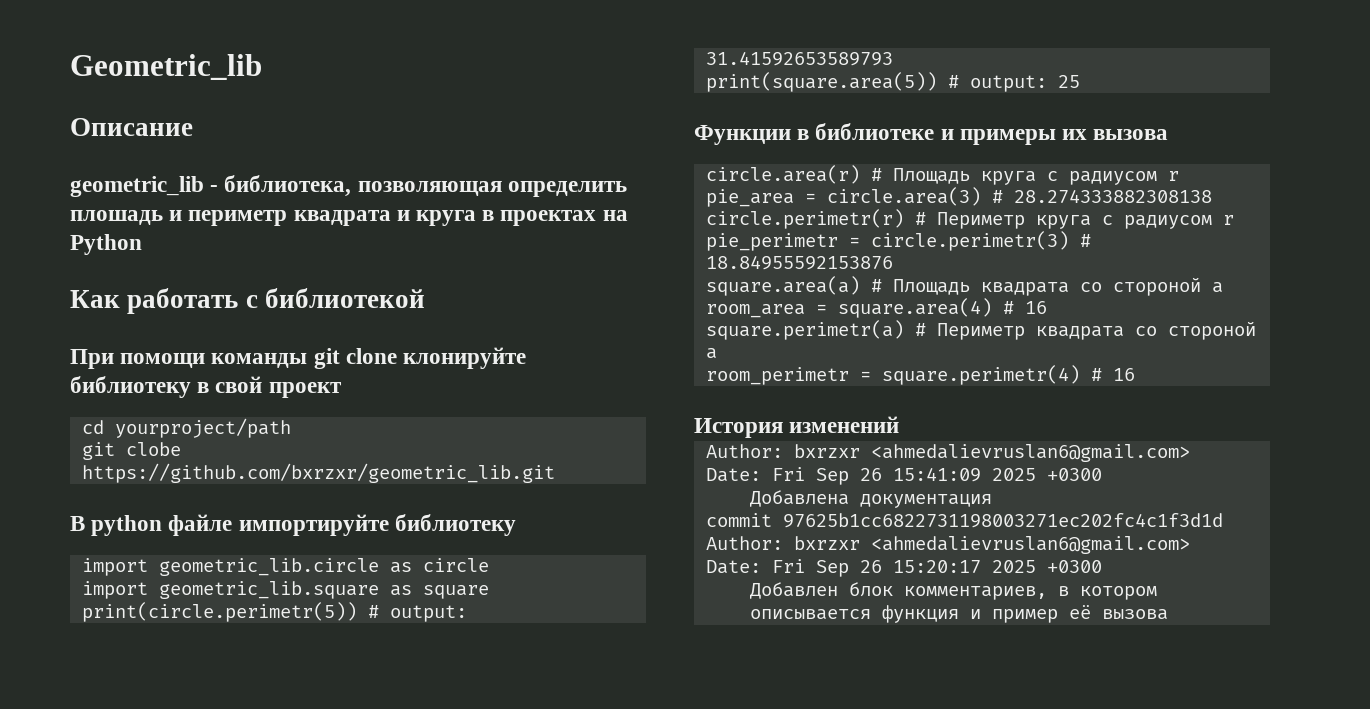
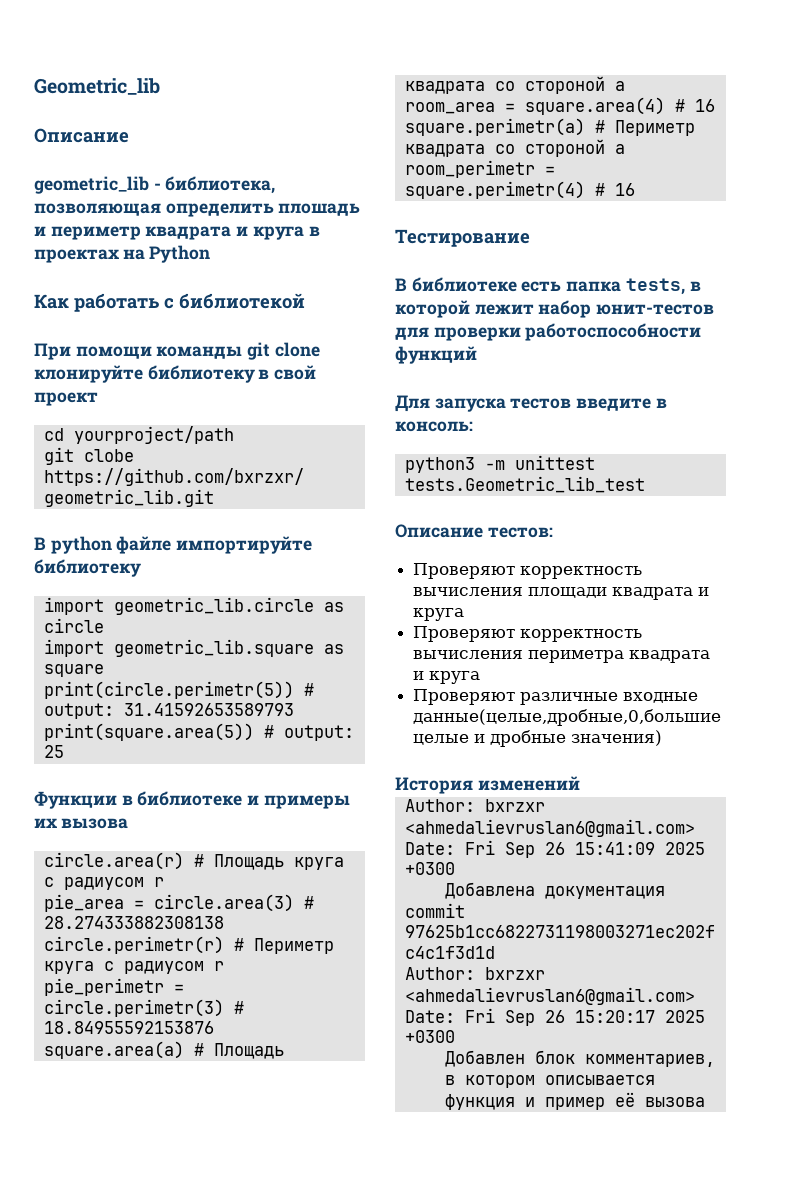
(1135, 374) none -> [395,229,530,247] [395,277,701,295] [395,300,715,318] [395,323,702,341] [395,346,477,364] [395,395,667,412] [395,421,473,432] [404,455,595,473] [404,476,645,493] [395,524,553,538] [413,563,643,579] [413,587,710,600] [413,608,465,621] [413,626,643,642] [413,650,711,663] [413,671,481,684] [413,689,699,705] [413,709,722,726] [413,730,663,747] // Тестирование // В библиотеке есть папка tests, в которой лежит набор юнит-тестов для проверки работоспособности функций // Для запуска тестов введите в консоль: // python3 -m unittest tests.Geometric_lib_test // Описание тестов: // Проверяют корректность вычисления площади квадрата и круга // Проверяют корректность вычисления периметра квадрата и круга // Проверяют различные входные данные(целые,дробные,0,большие целые и дробные значения)

